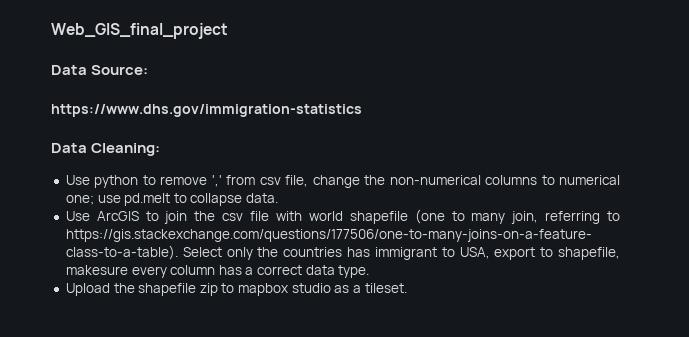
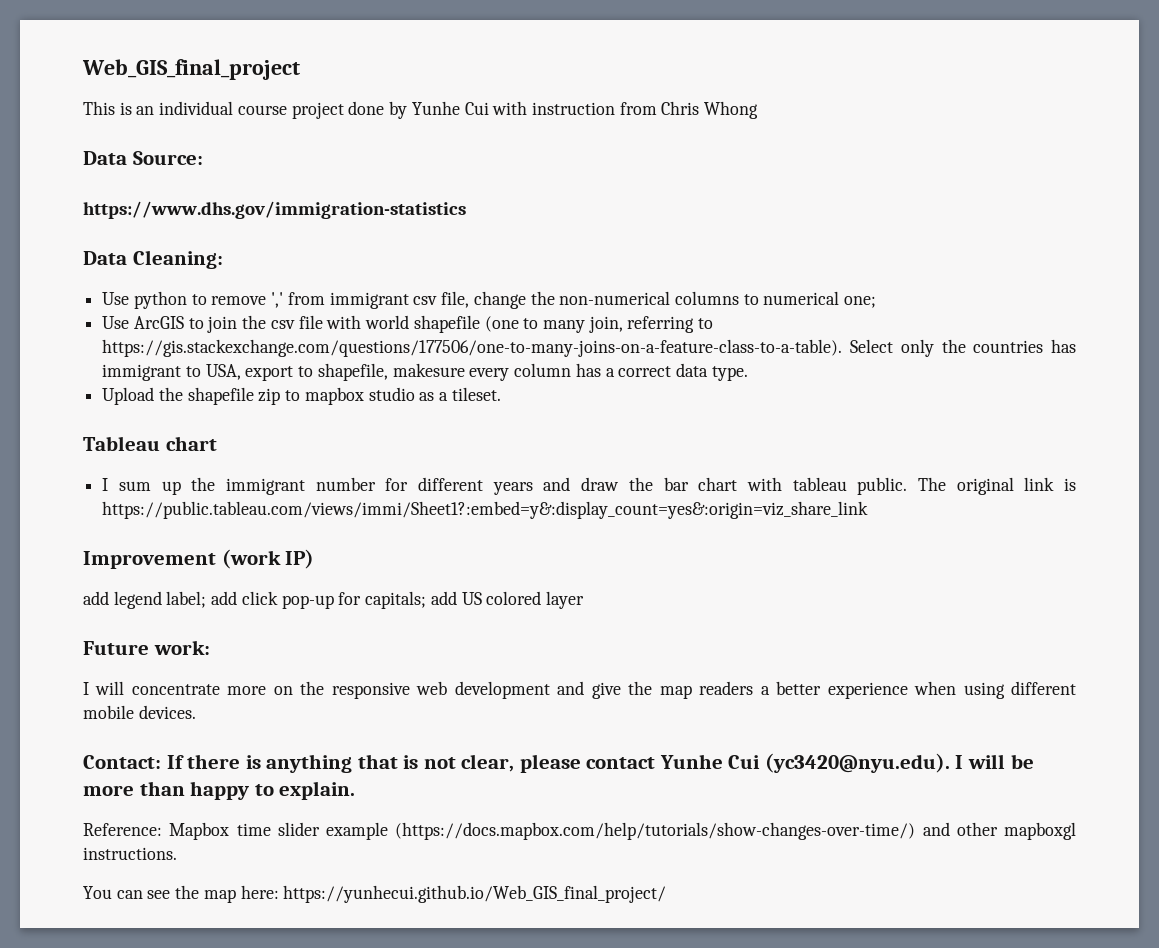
(228, 31) none -> [83,101,759,119] // This is an individual course project done by Yunhe Cui with instruction from Chris Whong
(256, 180) none -> [329,292,409,309] immigrant
[97,193,279,206] use pd.melt to collapse data. -> (877, 302) none
(407, 288) none -> [83,436,217,451] [102,477,1076,495] [102,501,869,519] [83,549,315,569] [83,591,584,609] [83,640,210,655] [83,681,1077,699] [83,705,196,719] [83,753,1034,773] [83,781,356,800] [83,822,1076,840] [83,847,177,860] [83,885,667,903] // Tableau chart // I sum up the immigrant number for different years and draw the bar chart with tableau public. The original link is https://public.tableau.com/views/immi/Sheet1?:embed=y&:display_count=yes&:origin=viz_share_link // Improvement (work IP) // add legend label; add click pop-up for capitals; add US colored layer // Future work: // I will concentrate more on the responsive web development and give the map readers a better experience when using different mobile devices. // Contact: If there is anything that is not clear, please contact Yunhe Cui (yc3420@nyu.edu). I will be more than happy to explain. // Reference: Mapbox time slider example (https://docs.mapbox.com/help/tutorials/show-changes-over-time/) and other mapboxgl instructions. // You can see the map here: https://yunhecui.github.io/Web_GIS_final_project/

